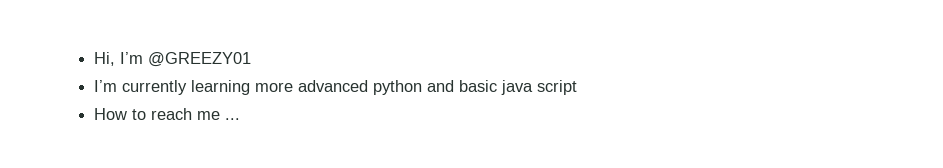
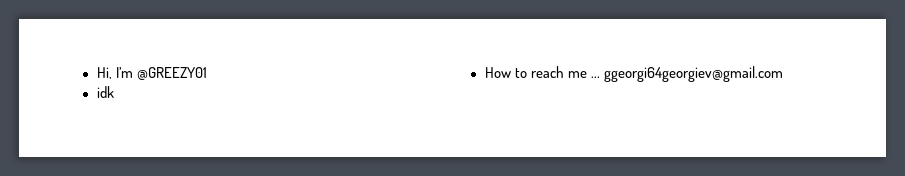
[94,80,578,95] I’m currently learning more advanced python and basic java script -> [96,86,114,98] idk
(241, 119) none -> [603,66,783,82] ggeorgi64georgiev@gmail.com

